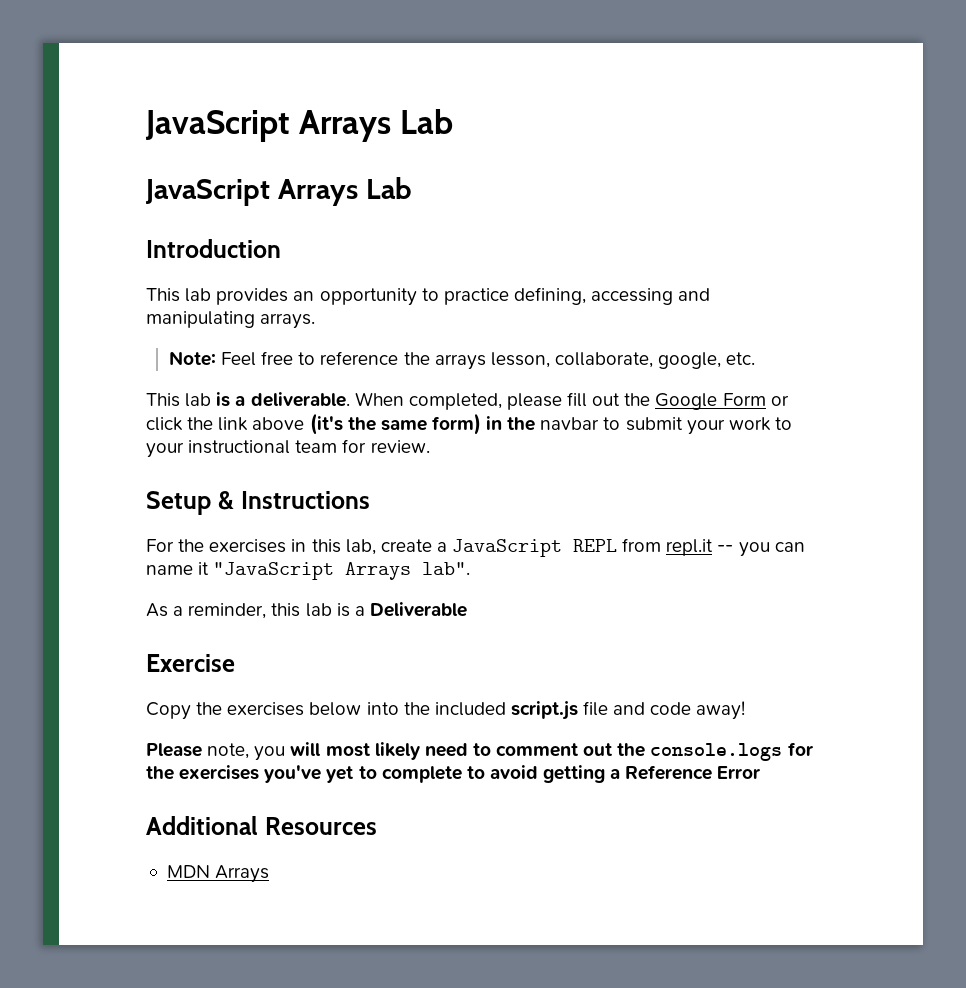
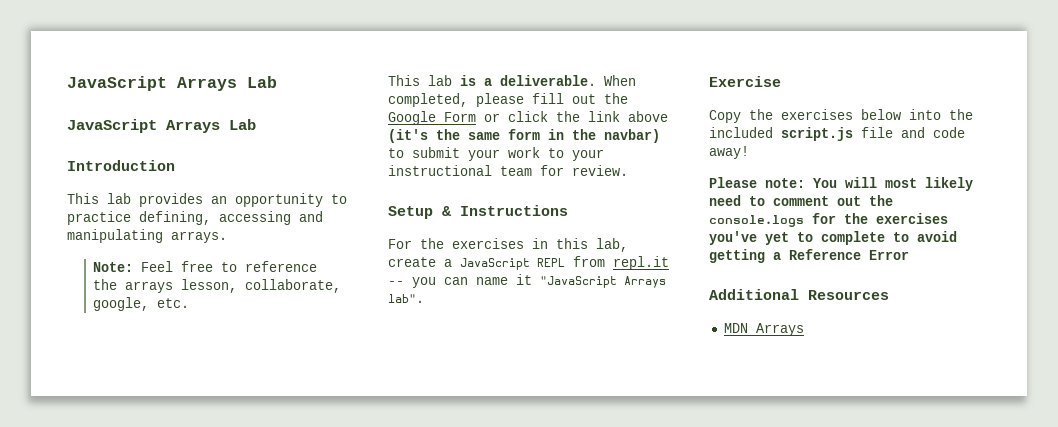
[431,413,481,435] form) -> [508,129,540,140] form
[540,417,600,430] navbar -> [604,129,660,143] navbar)
[146,602,467,619] // As a reminder, this lab is a Deliverable -> (424, 298) none
[207,743,286,761] note, you -> [765,178,837,188] note: You

